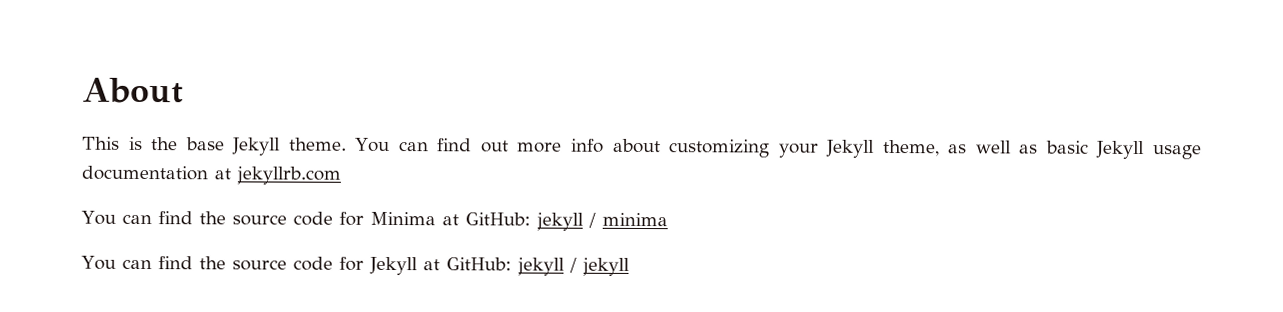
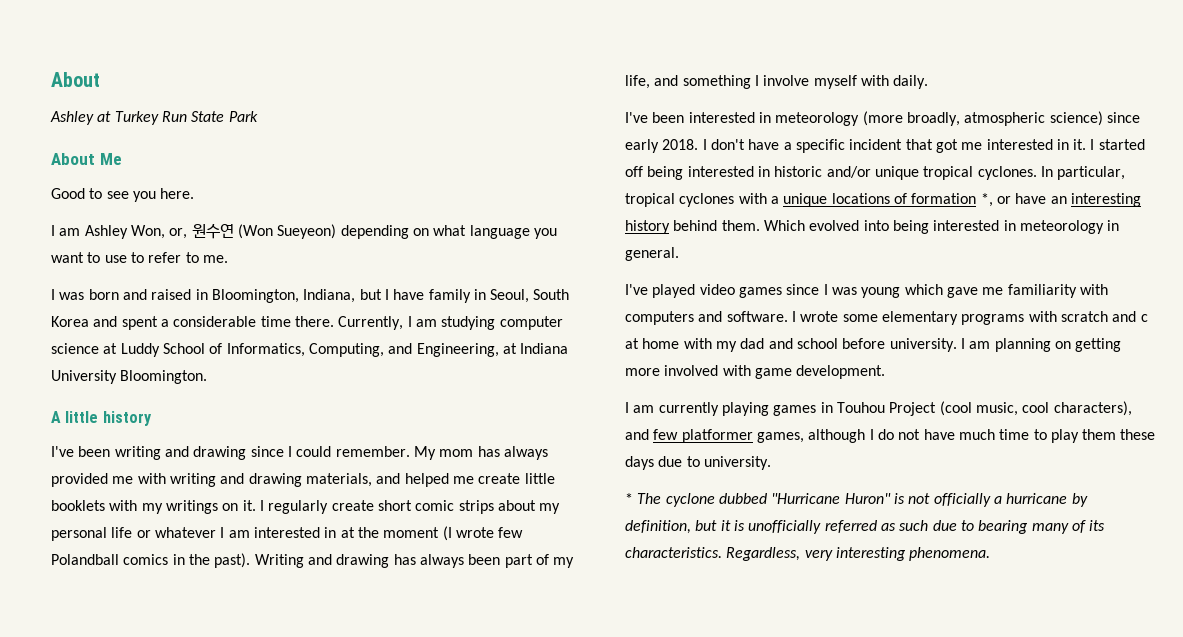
[82,136,1202,160] [81,165,341,185] [81,210,668,231] [81,255,630,276] This is the base Jekyll theme. You can find out more info about customizing your Jekyll theme, as well as basic Jekyll usage documentation at jekyllrb.com // You can find the source code for Minima at GitHub: jekyll / minima // You can find the source code for Jekyll at GitHub: jekyll / jekyll -> [50,111,258,125] [51,153,122,165] [51,188,195,202] [51,224,557,239] [51,252,228,263] [51,289,570,303] [51,316,563,330] [51,343,569,357] [51,370,208,384] [51,411,152,426] [51,446,548,460] [51,473,555,487] [51,500,561,514] [51,526,524,541] [51,553,575,568] [625,75,929,89] [625,111,1140,126] [625,139,1145,153] [625,166,1126,180] [625,193,1141,207] [625,220,1120,234] [625,247,679,261] [625,284,1108,298] [625,311,1148,325] [625,338,1122,352] [625,365,886,379] [625,401,1132,416] [625,429,1156,443] [625,456,771,470] [625,493,1088,507] [625,520,1106,534] [625,547,991,561] Ashley at Turkey Run State Park // About Me // Good to see you here. // I am Ashley Won, or, 원수연 (Won Sueyeon) depending on what language you want to use to refer to me. // I was born and raised in Bloomington, Indiana, but I have family in Seoul, South Korea and spent a considerable time there. Currently, I am studying computer science at Luddy School of Informatics, Computing, and Engineering, at Indiana University Bloomington. // A little history // I've been writing and drawing since I could remember. My mom has always provided me with writing and drawing materials, and helped me create little booklets with my writings on it. I regularly create short comic strips about my personal life or whatever I am interested in at the moment (I wrote few Polandball comics in the past). Writing and drawing has always been part of my life, and something I involve myself with daily. // I've been interested in meteorology (more broadly, atmospheric science) since early 2018. I don't have a specific incident that got me interested in it. I started off being interested in historic and/or unique tropical cyclones. In particular, tropical cyclones with a unique locations of formation *, or have an interesting history behind them. Which evolved into being interested in meteorology in general. // I've played video games since I was young which gave me familiarity with computers and software. I wrote some elementary programs with scratch and c at home with my dad and school before university. I am planning on getting more involved with game development. // I am currently playing games in Touhou Project (cool music, cool characters), and few platformer games, although I do not have much time to play them these days due to university. // * The cyclone dubbed "Hurricane Huron" is not officially a hurricane by definition, but it is unofficially referred as such due to bearing many of its characteristics. Regardless, very interesting phenomena.

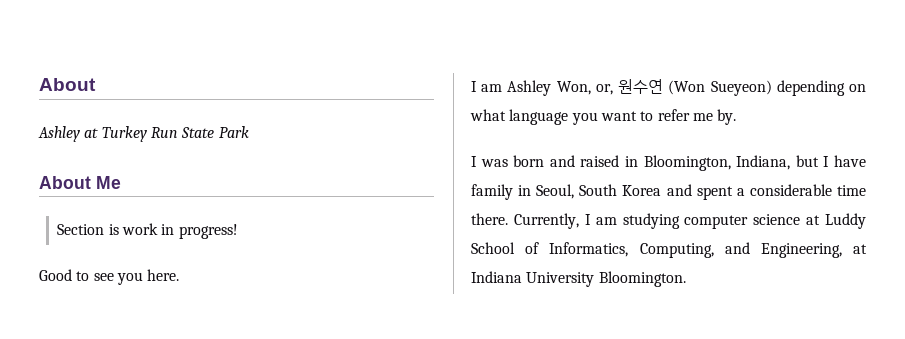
(122, 159) none -> [57,223,238,239] // Section is work in progress!
[104,252,228,263] use to refer to me. -> [657,109,737,125] refer me by.
[51,411,152,426] [51,446,548,460] [51,473,555,487] [51,500,561,514] [51,526,524,541] [51,553,575,568] [625,75,929,89] [625,111,1140,126] [625,139,1145,153] [625,166,1126,180] [625,193,1141,207] [625,220,1120,234] [625,247,679,261] [625,284,1108,298] [625,311,1148,325] [625,338,1122,352] [625,365,886,379] [625,401,1132,416] [625,429,1156,443] [625,456,771,470] [625,493,1088,507] [625,520,1106,534] [625,547,991,561] // A little history // I've been writing and drawing since I could remember. My mom has always provided me with writing and drawing materials, and helped me create little booklets with my writings on it. I regularly create short comic strips about my personal life or whatever I am interested in at the moment (I wrote few Polandball comics in the past). Writing and drawing has always been part of my life, and something I involve myself with daily. // I've been interested in meteorology (more broadly, atmospheric science) since early 2018. I don't have a specific incident that got me interested in it. I started off being interested in historic and/or unique tropical cyclones. In particular, tropical cyclones with a unique locations of formation *, or have an interesting history behind them. Which evolved into being interested in meteorology in general. // I've played video games since I was young which gave me familiarity with computers and software. I wrote some elementary programs with scratch and c at home with my dad and school before university. I am planning on getting more involved with game development. // I am currently playing games in Touhou Project (cool music, cool characters), and few platformer games, although I do not have much time to play them these days due to university. // * The cyclone dubbed "Hurricane Huron" is not officially a hurricane by definition, but it is unofficially referred as such due to bearing many of its characteristics. Regardless, very interesting phenomena. -> (686, 279) none

